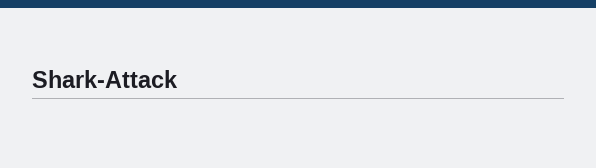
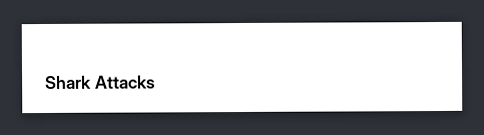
[32,70,178,88] Shark-Attack -> [45,75,156,89] Shark Attacks

